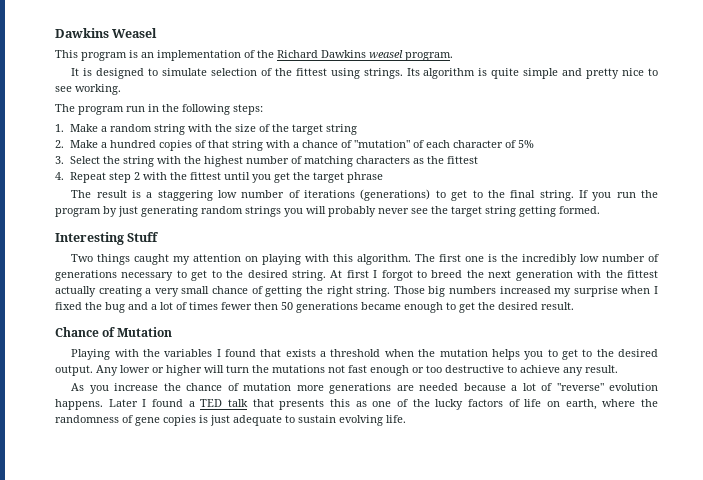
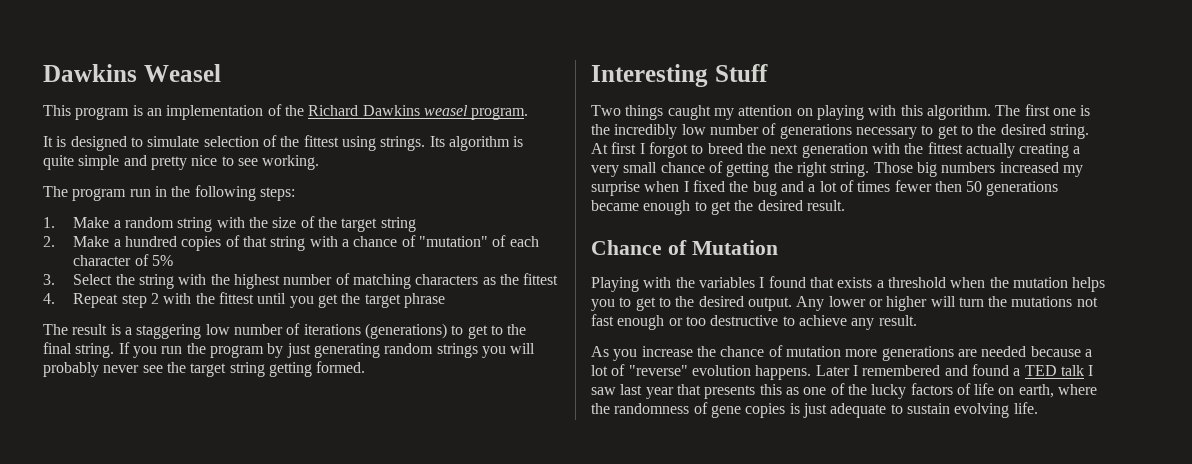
(147, 403) none -> [862,365,968,376] remembered and
(248, 403) none -> [1088,365,1094,376] [591,384,674,399] I saw last year

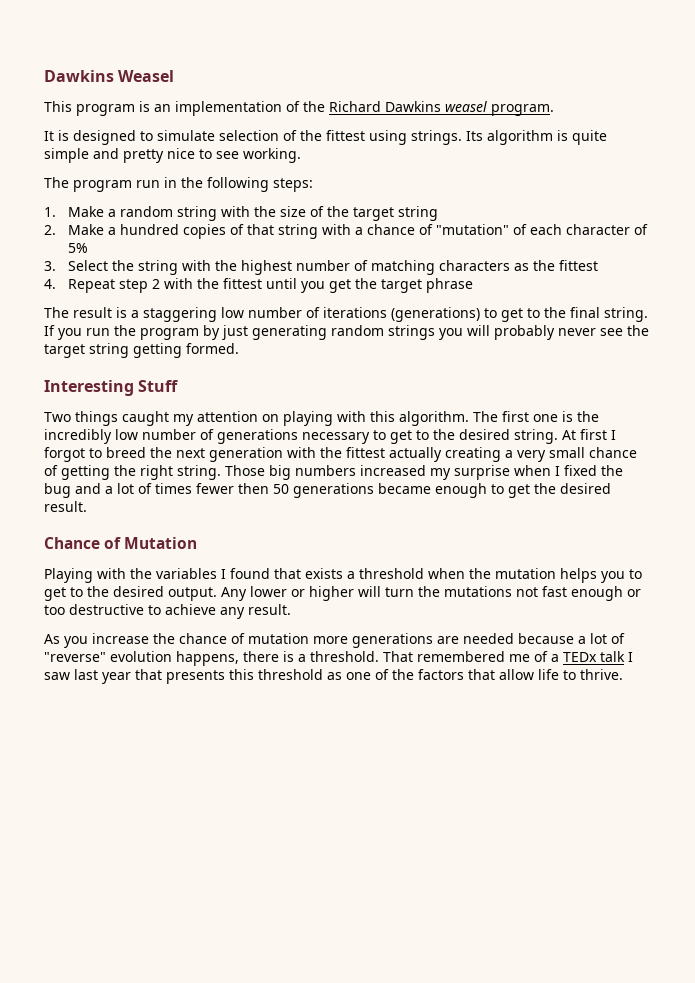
[755,364,1057,380] happens. Later I remembered and found a TED -> [176,651,597,666] happens, there is a threshold. That remembered me of a TEDx
(782, 389) none -> [258,669,323,680] threshold
[871,383,1098,399] [591,402,1038,418] lucky factors of life on earth, where the randomness of gene copies is just adequate to sustain evolving life. -> [418,669,623,680] factors that allow life to thrive.

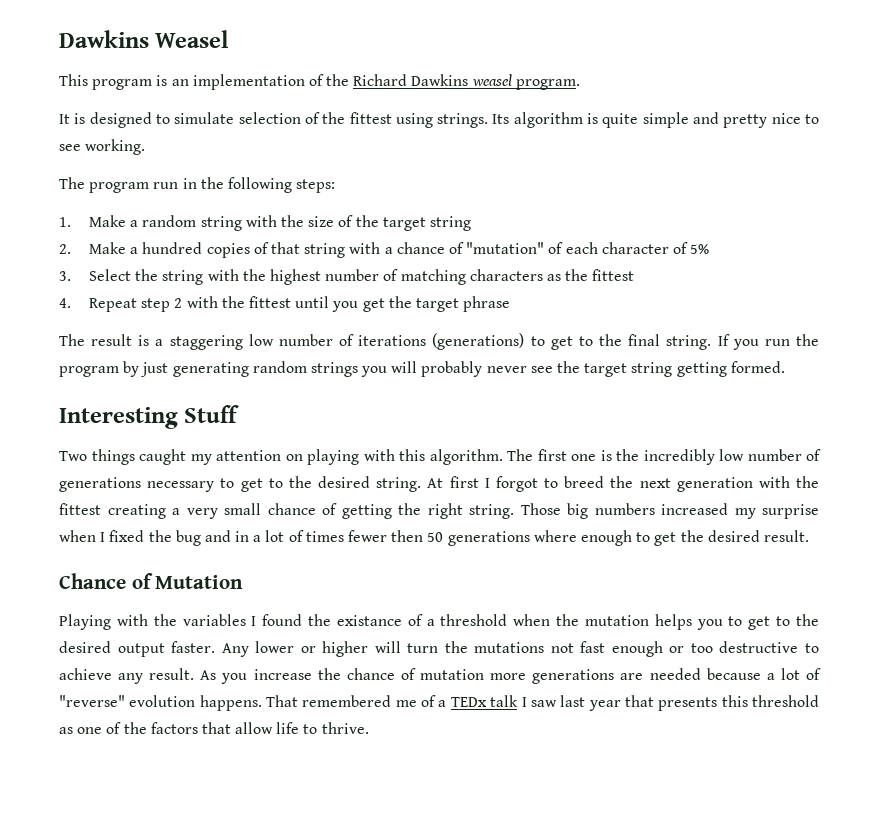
[389,447,442,462] actually -> (101, 509) none
(101, 488) none -> [235,531,250,542] in
[378,483,431,494] became -> [533,530,577,542] where
[274,568,343,579] that exists -> [308,614,423,626] the existance of
[168,587,217,601] output. -> [117,641,216,657] output faster.
(291, 609) // -> (195, 674) none
[176,651,379,666] happens, there is a threshold. -> [199,695,262,711] happens.

